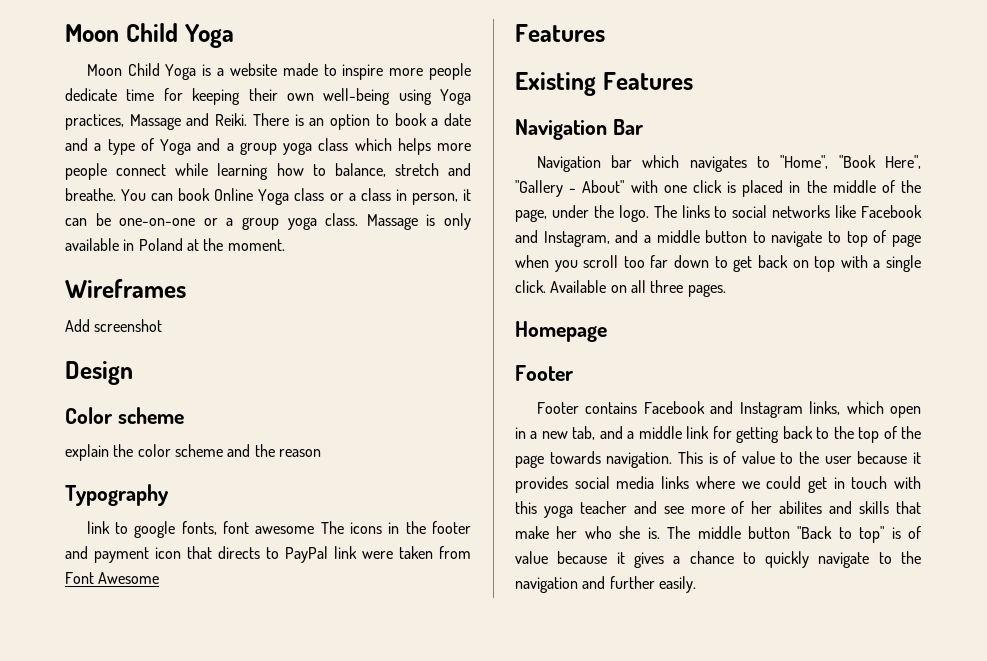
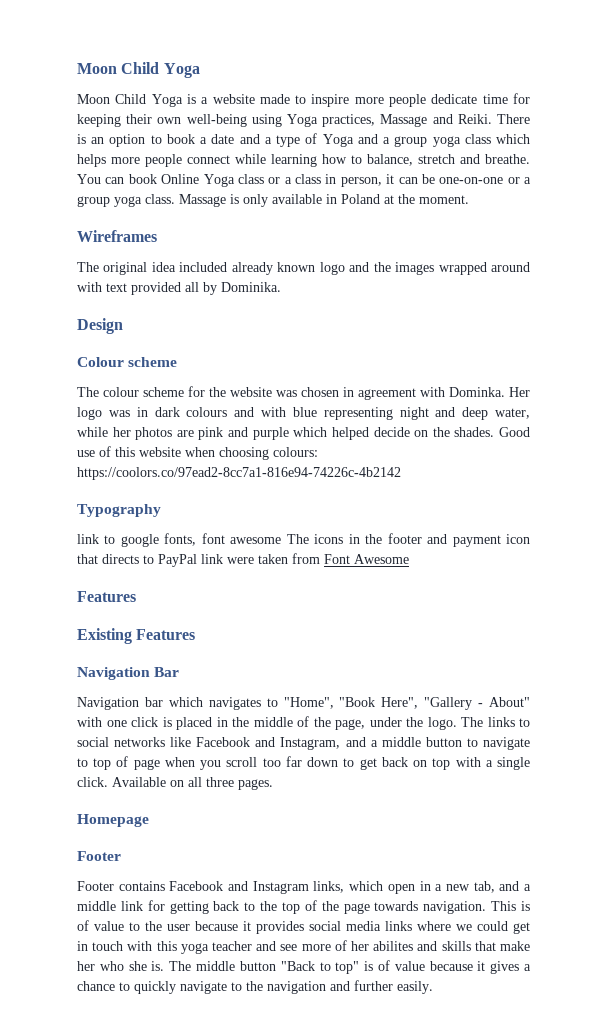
[65,319,163,332] Add screenshot -> [77,262,530,275] [77,282,281,295] The original idea included already known logo and the images wrapped around with text provided all by Dominika.
[65,407,112,424] Color -> [77,357,124,367] Colour
[65,444,321,461] explain the color scheme and the reason -> [77,386,530,400] [77,407,530,420] [77,427,531,440] [77,446,318,460] [77,467,401,480] The colour scheme for the website was chosen in agreement with Dominka. Her logo was in dark colours and with blue representing night and deep water, while her photos are pink and purple which helped decide on the shades. Good use of this website when choosing colours: https://coolors.co/97ead2-8cc7a1-816e94-74226c-4b2142

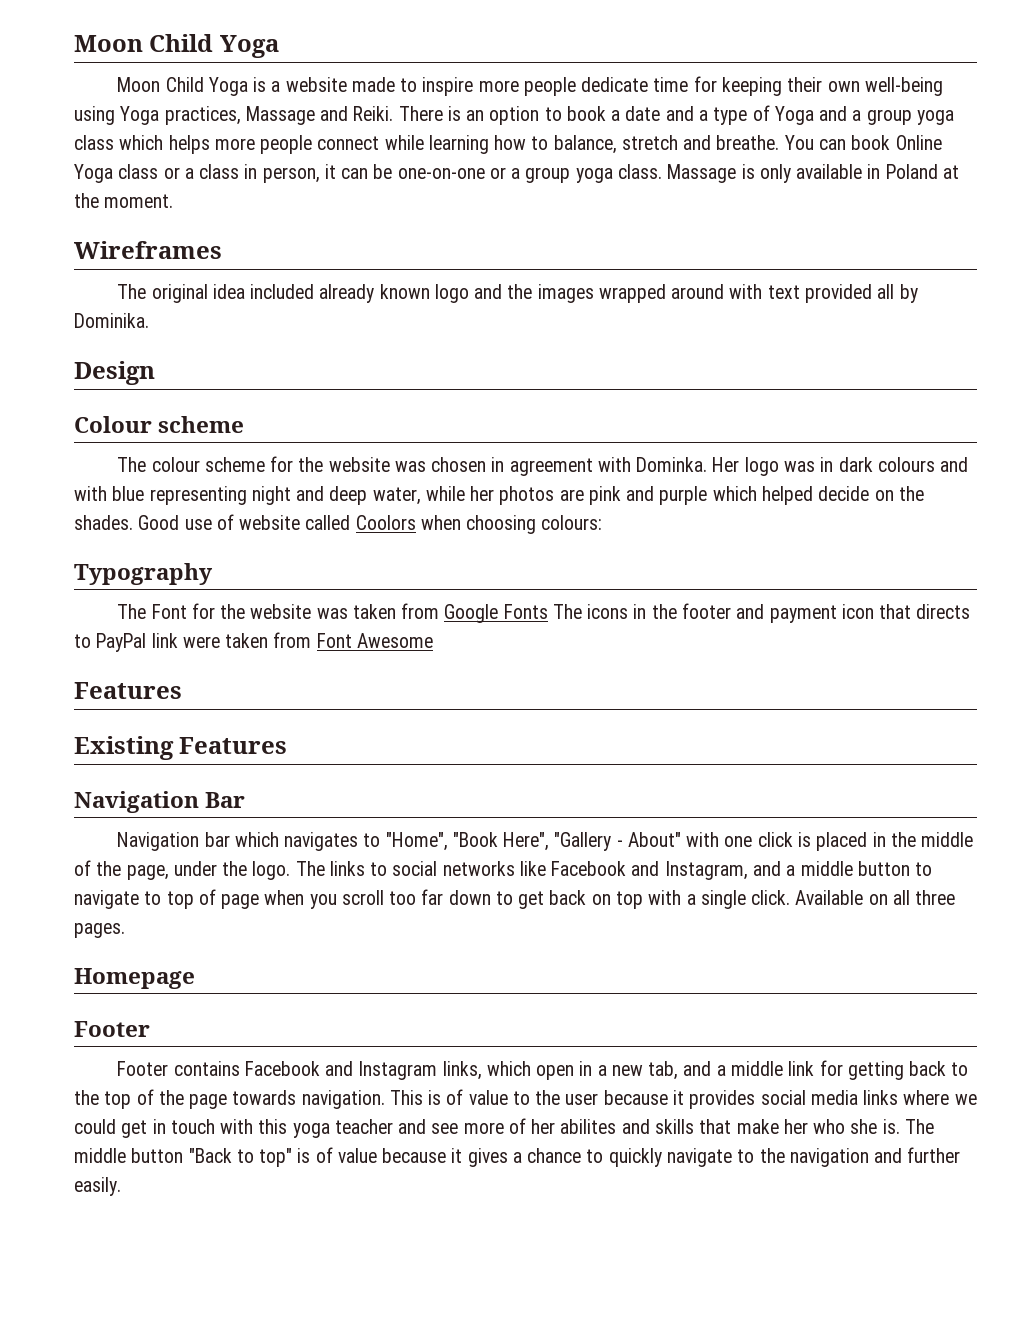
[115,447,181,457] this website -> [239,515,416,530] website called Coolors
[77,467,401,480] https://coolors.co/97ead2-8cc7a1-816e94-74226c-4b2142 -> (603, 522) none
[77,533,282,547] link to google fonts, font awesome -> [117,603,548,623] The Font for the website was taken from Google Fonts

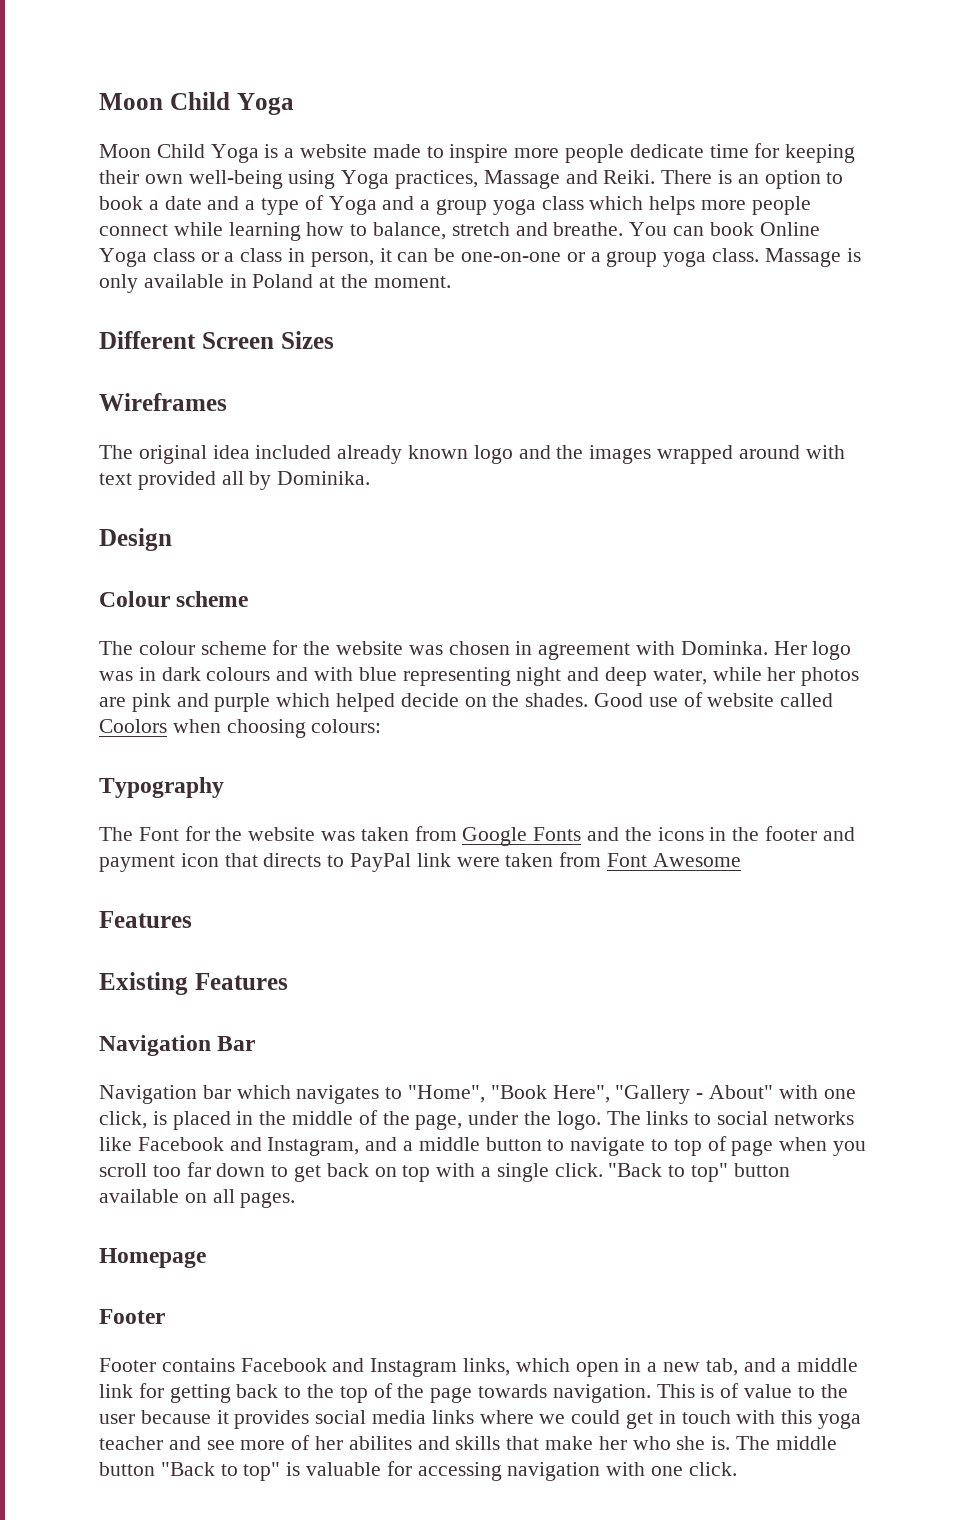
(174, 201) none -> [99,331,334,349] // Different Screen Sizes
[552,604,582,619] The -> [587,827,652,841] and the
[757,832,793,847] click -> [99,1111,147,1129] click,
[795,890,864,905] Available -> [608,1163,790,1182] [99,1189,179,1203] "Back to top" button available
[915,890,956,905] three -> (235, 1196) none
[315,1147,961,1167] [74,1177,121,1196] of value because it gives a chance to quickly navigate to the navigation and further easily. -> [306,1461,737,1481] valuable for accessing navigation with one click.

